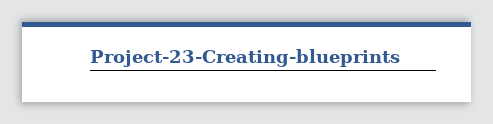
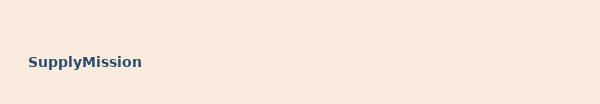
[90,49,400,67] Project-23-Creating-blueprints -> [28,56,142,70] SupplyMission

